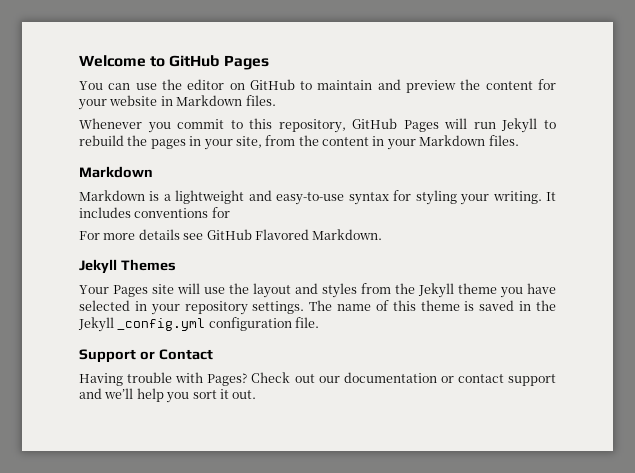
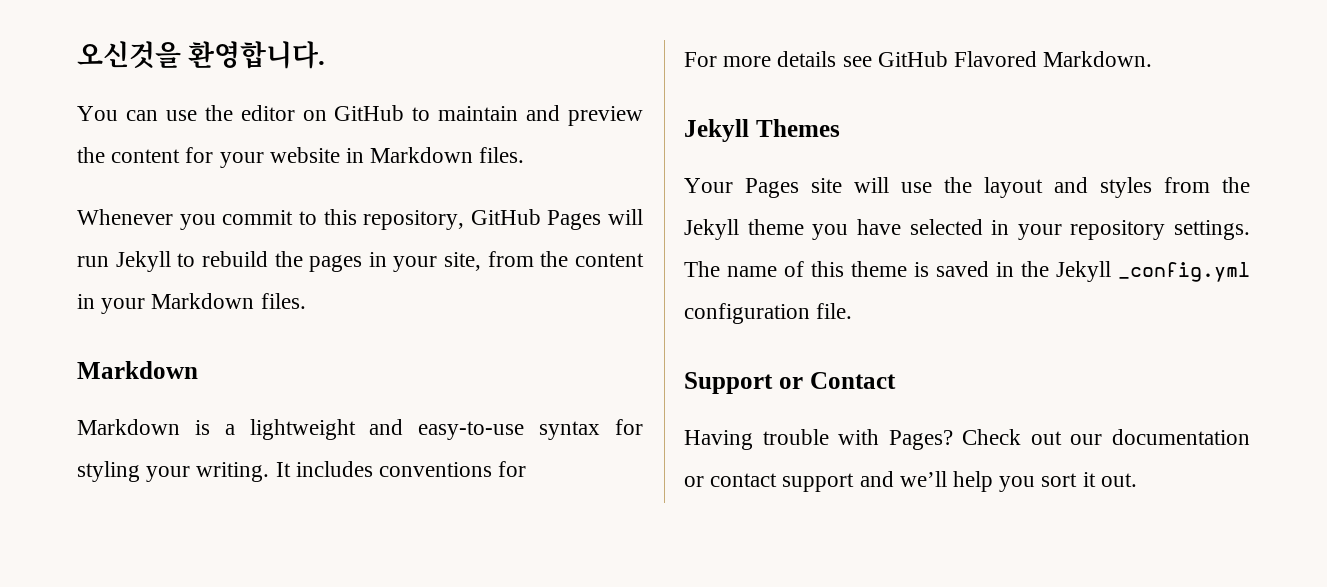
[79,55,269,70] Welcome to GitHub Pages -> [77,41,326,69] 오신것을 환영합니다.

